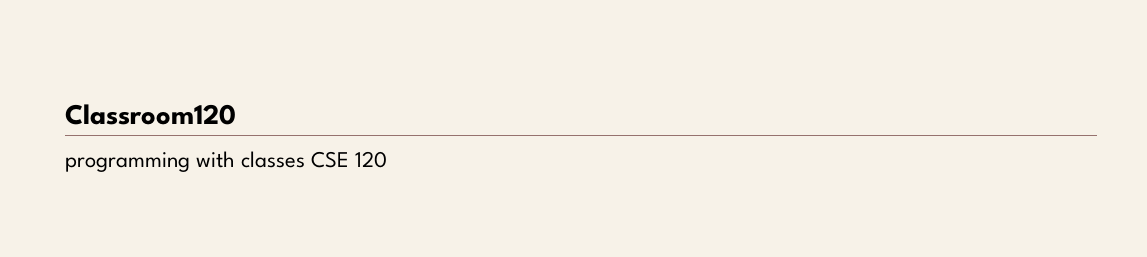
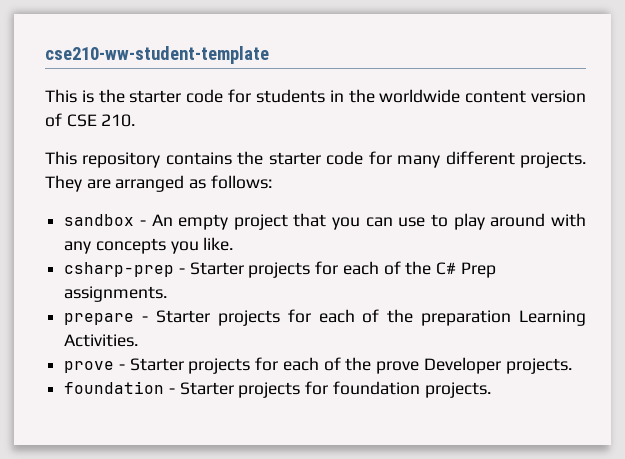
[65,104,236,125] [65,151,388,172] Classroom120 // programming with classes CSE 120 -> [45,46,269,64] [45,89,586,103] [45,113,136,127] [45,151,587,168] [45,175,272,192] [64,213,586,230] [64,237,234,254] [64,261,496,278] [64,286,168,302] [64,309,586,326] [64,334,139,347] [64,357,572,374] [64,381,491,398] cse210-ww-student-template // This is the starter code for students in the worldwide content version of CSE 210. // This repository contains the starter code for many different projects. They are arranged as follows: // sandbox - An empty project that you can use to play around with any concepts you like. // csharp-prep - Starter projects for each of the C# Prep assignments. // prepare - Starter projects for each of the preparation Learning Activities. // prove - Starter projects for each of the prove Developer projects. // foundation - Starter projects for foundation projects.

